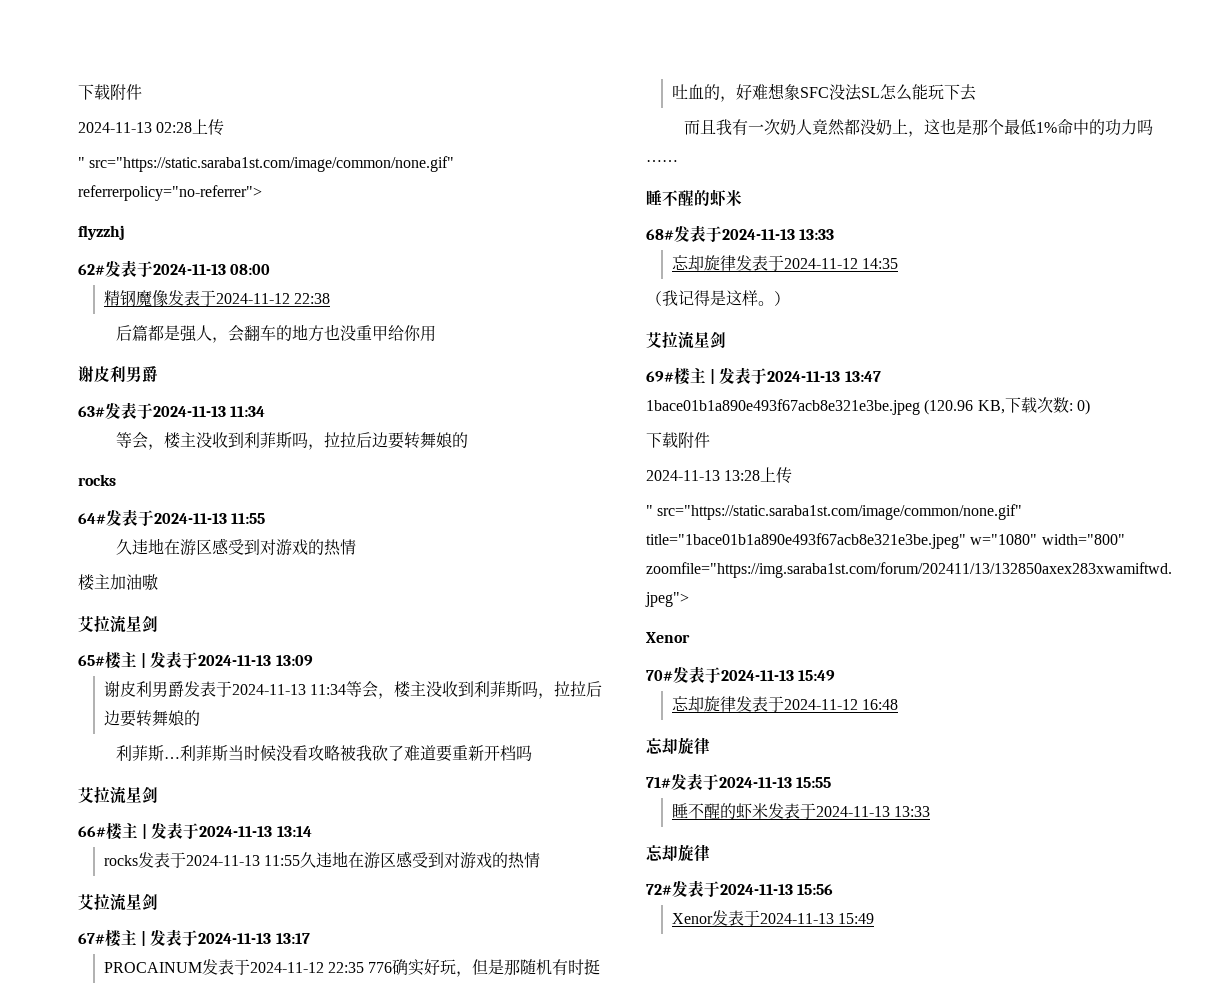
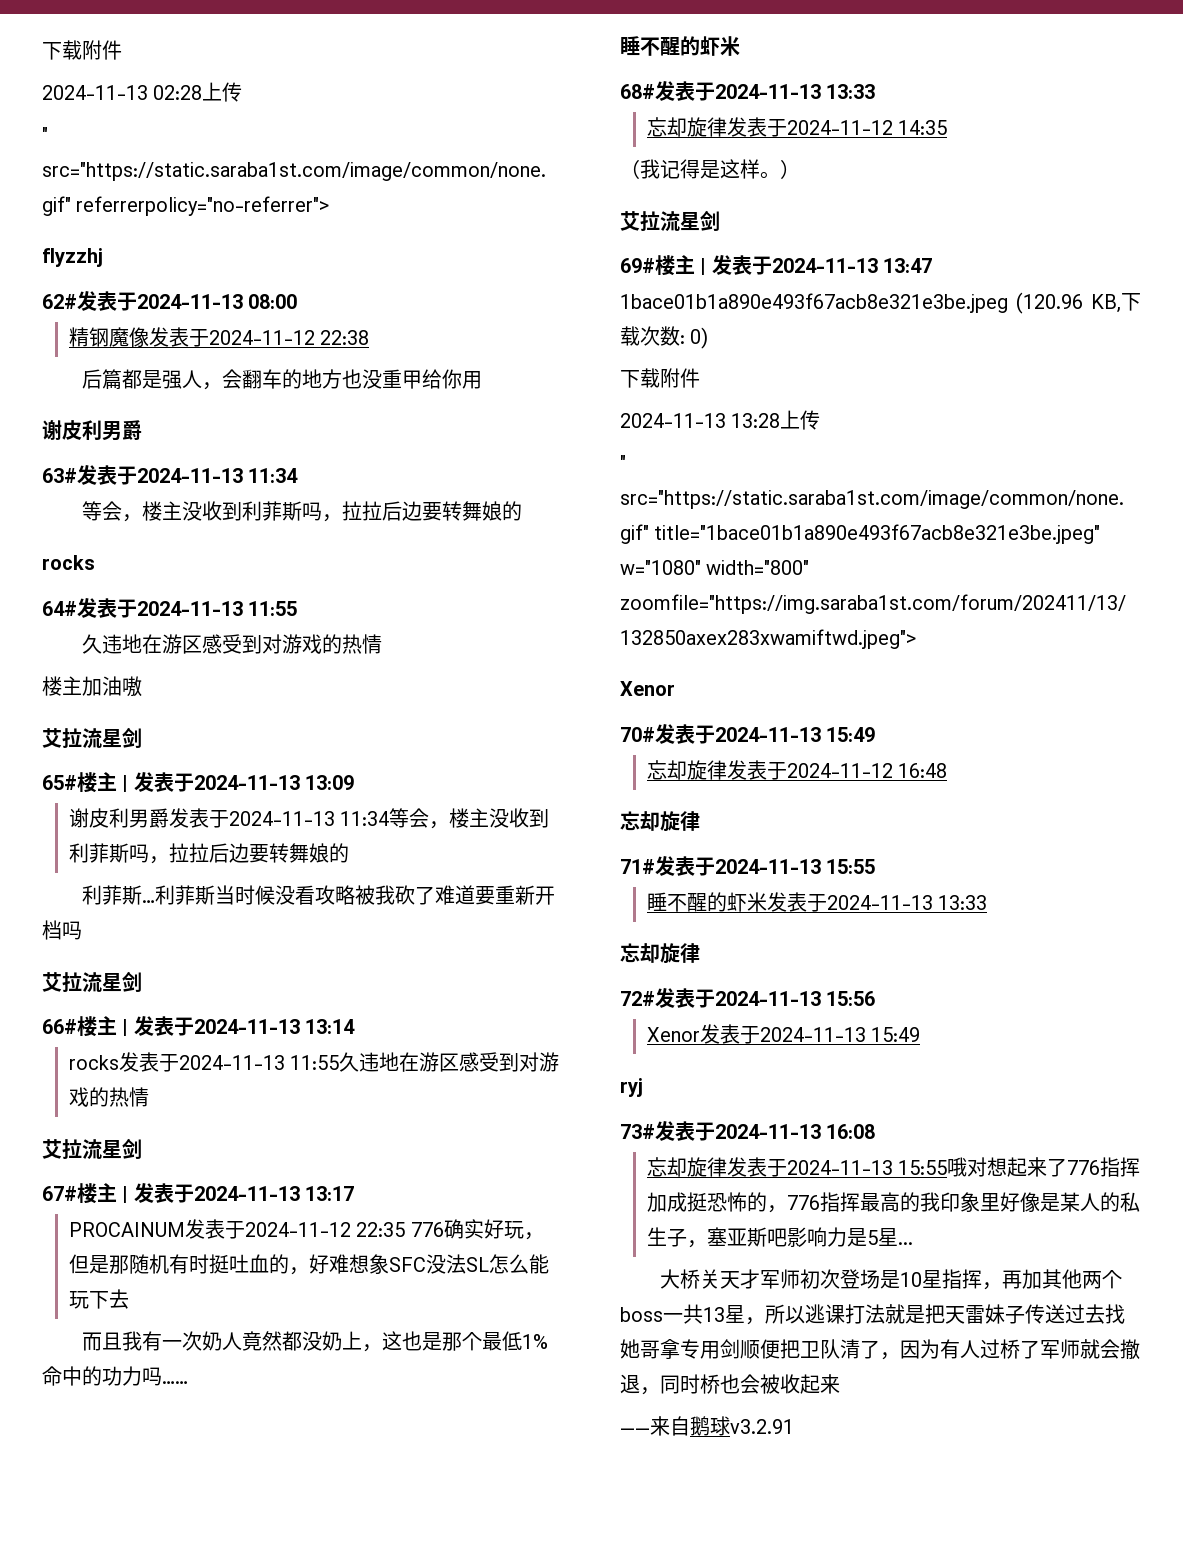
(875, 918) none -> [620,1078,643,1097] [620,1121,876,1141] [646,1157,1141,1177] [646,1192,1140,1213] [646,1227,913,1248] [660,1269,1123,1290] [620,1304,1125,1325] [620,1339,1140,1360] [620,1374,840,1395] [620,1416,794,1436] // ryj // 73#发表于2024-11-13 16:08 // 忘却旋律发表于2024-11-13 15:55哦对想起来了776指挥加成挺恐怖的，776指挥最高的我印象里好像是某人的私生子，塞亚斯吧影响力是5星... // 大桥关天才军师初次登场是10星指挥，再加其他两个boss一共13星，所以逃课打法就是把天雷妹子传送过去找她哥拿专用剑顺便把卫队清了，因为有人过桥了军师就会撤退，同时桥也会被收起来 // ——来自鹅球v3.2.91

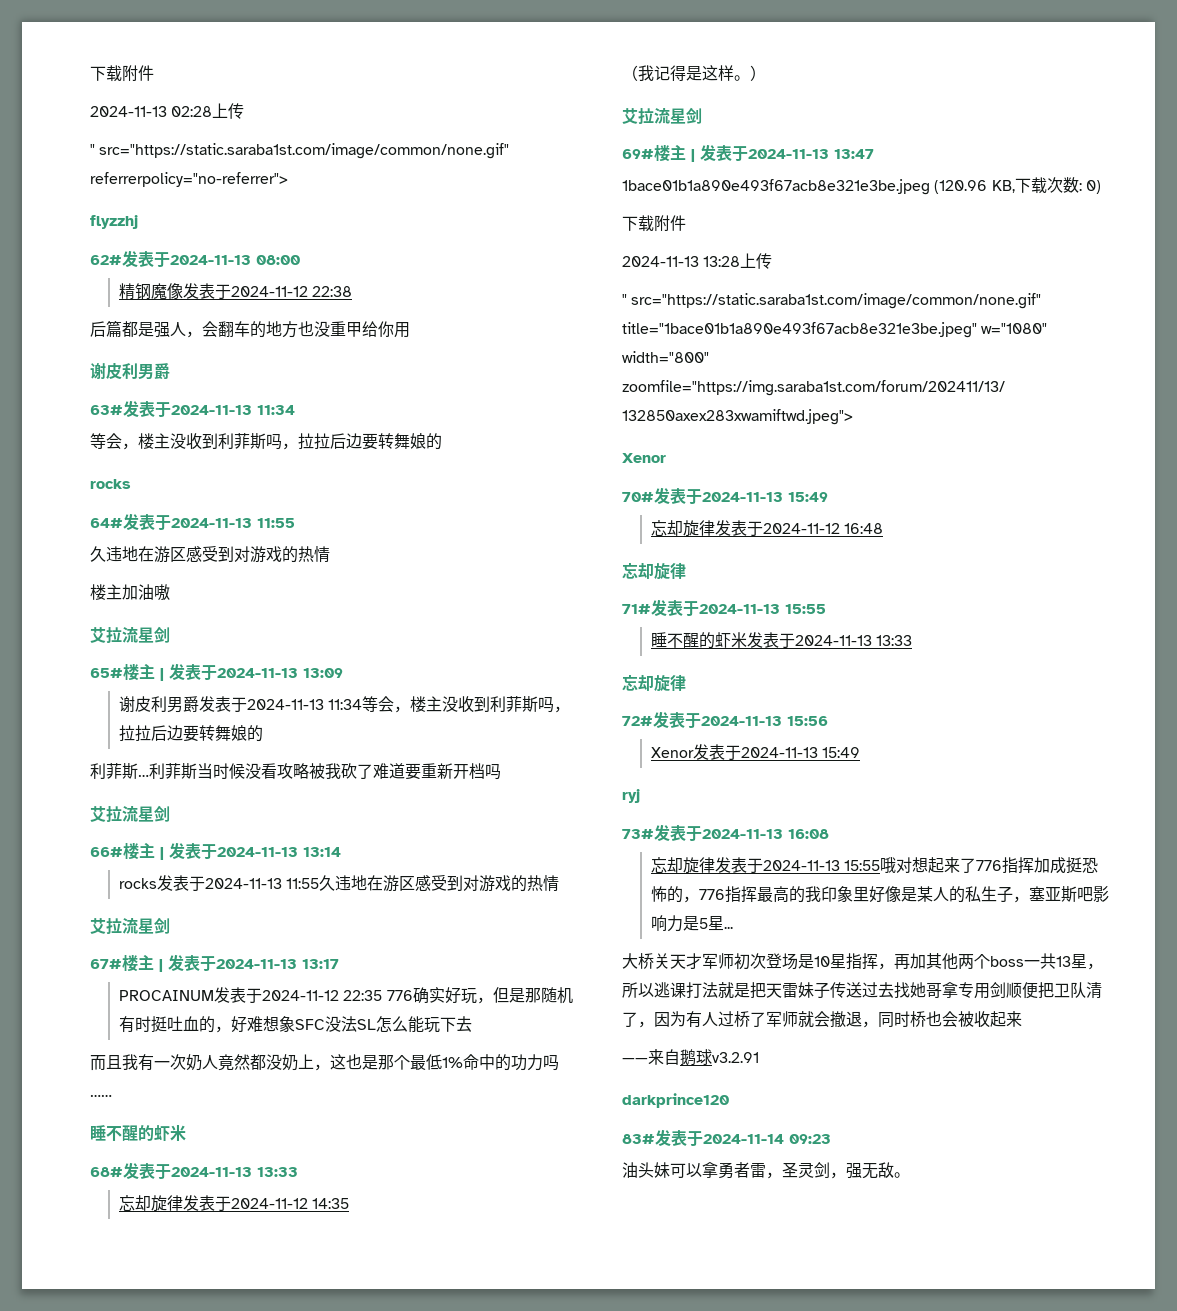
(794, 1426) none -> [622,1093,729,1108] [622,1129,831,1147] [622,1162,910,1179] // darkprince120 // 83#发表于2024-11-14 09:23 // 油头妹可以拿勇者雷，圣灵剑，强无敌。

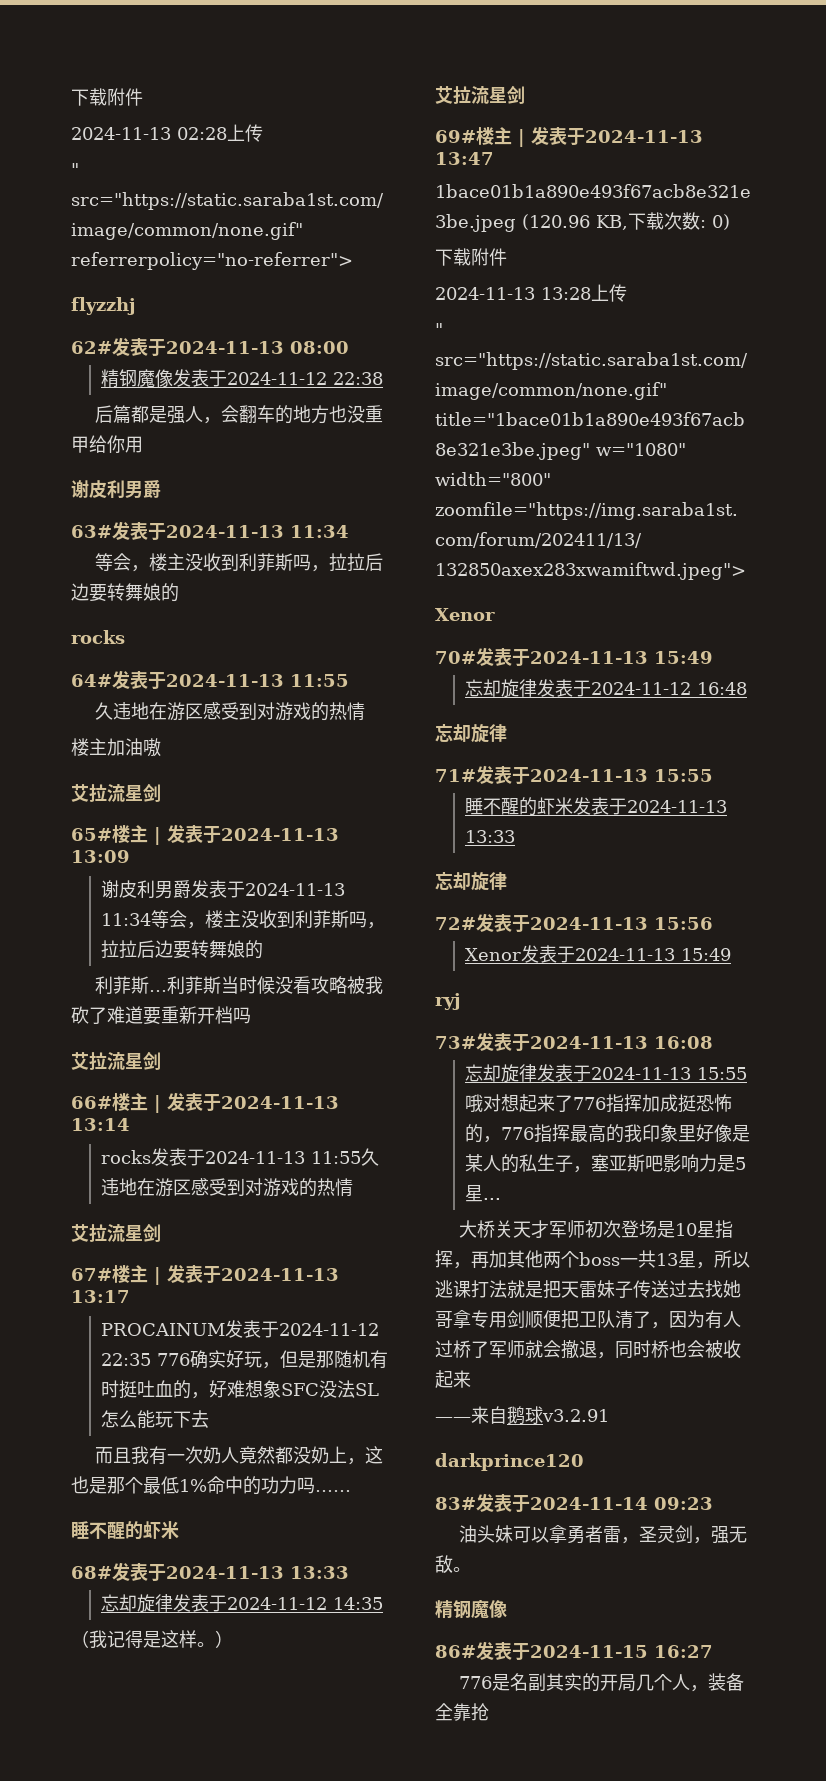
(910, 1175) none -> [435,1600,507,1619] [435,1641,713,1660] [459,1673,745,1692] [435,1703,489,1721] // 精钢魔像 // 86#发表于2024-11-15 16:27 // 776是名副其实的开局几个人，装备全靠抢

